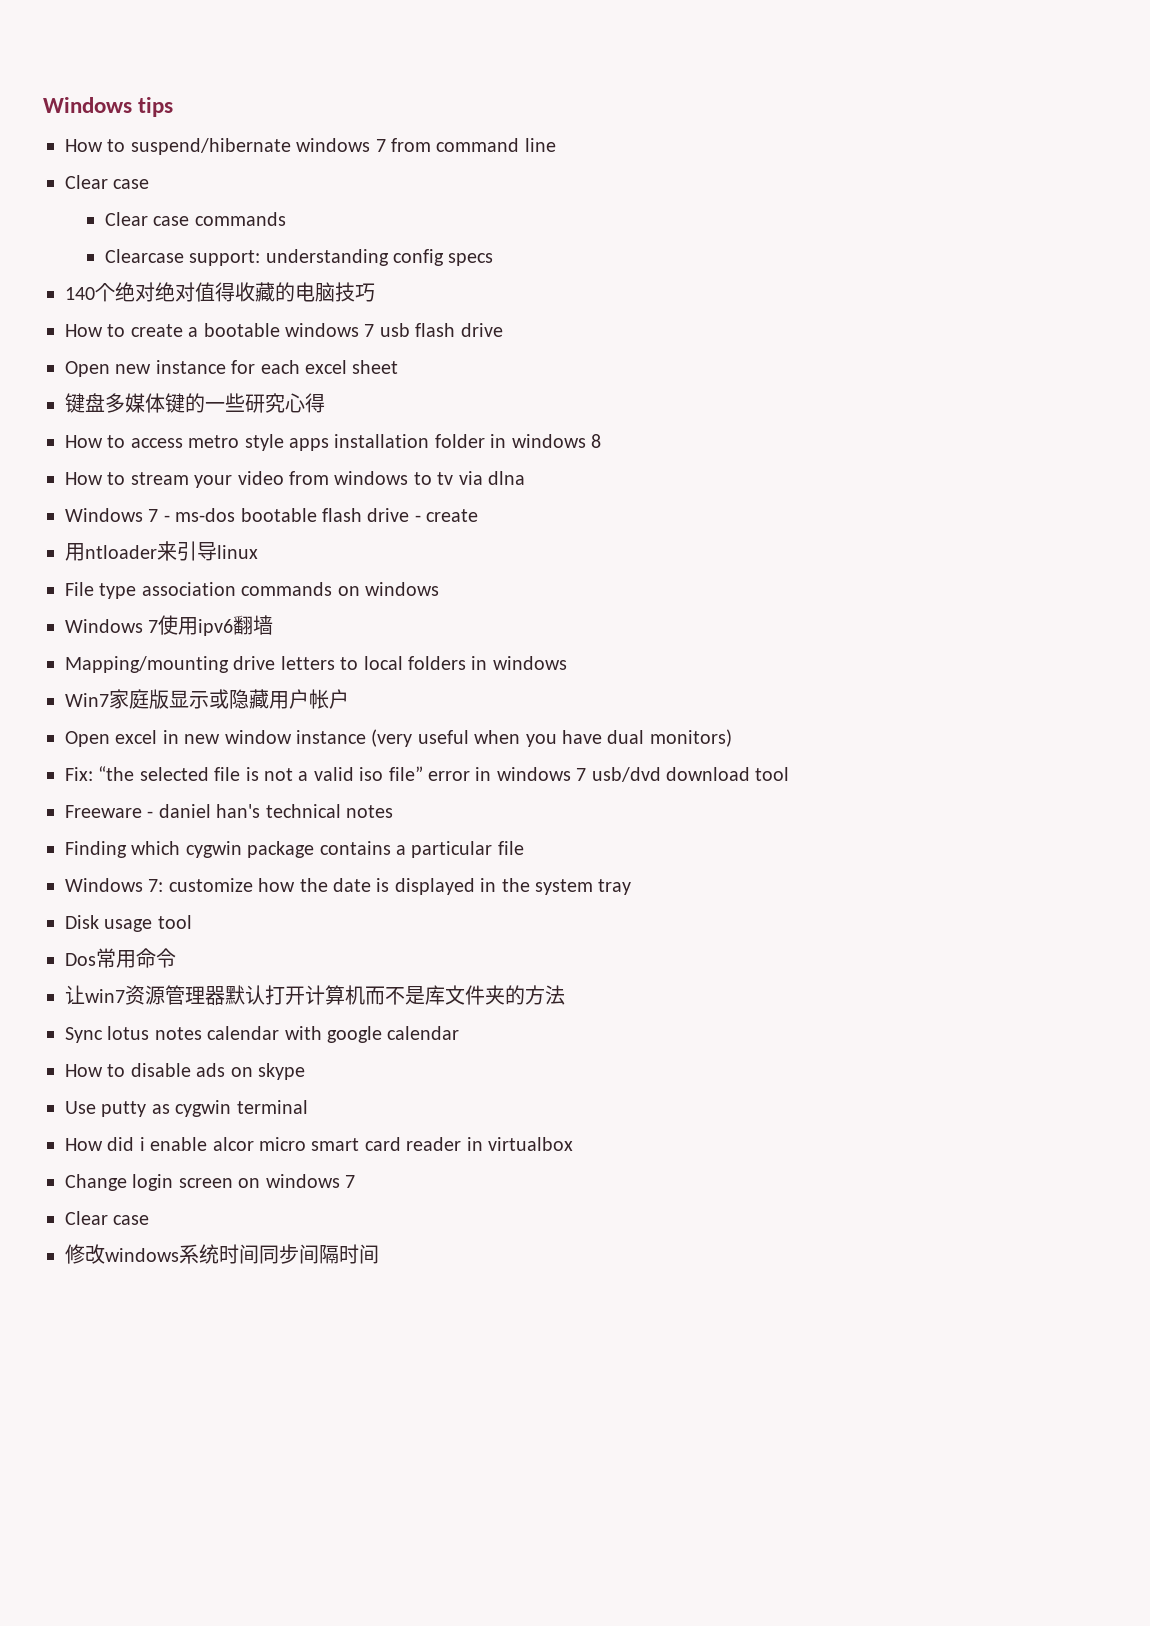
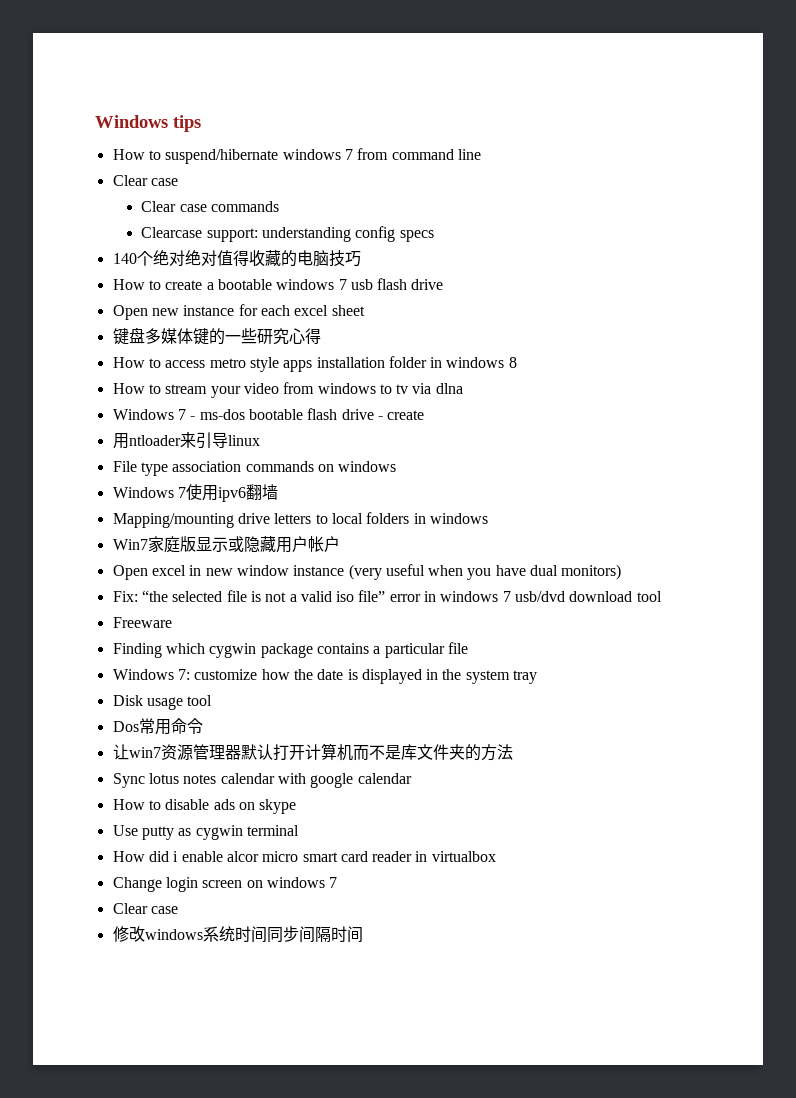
[147,804,393,818] - daniel han's technical notes -> (172, 622) none

